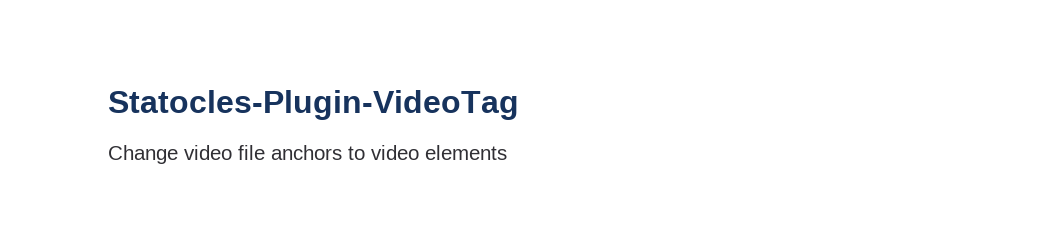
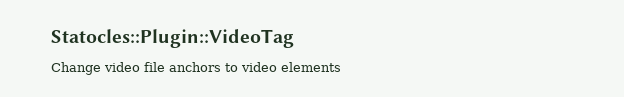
[108,90,519,120] Statocles-Plugin-VideoTag -> [51,29,294,48] Statocles::Plugin::VideoTag

